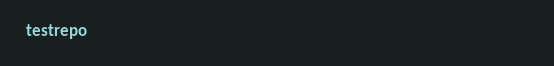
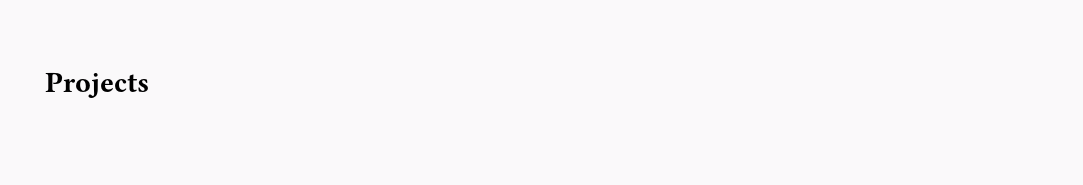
[26,24,87,39] testrepo -> [45,72,149,98] Projects

